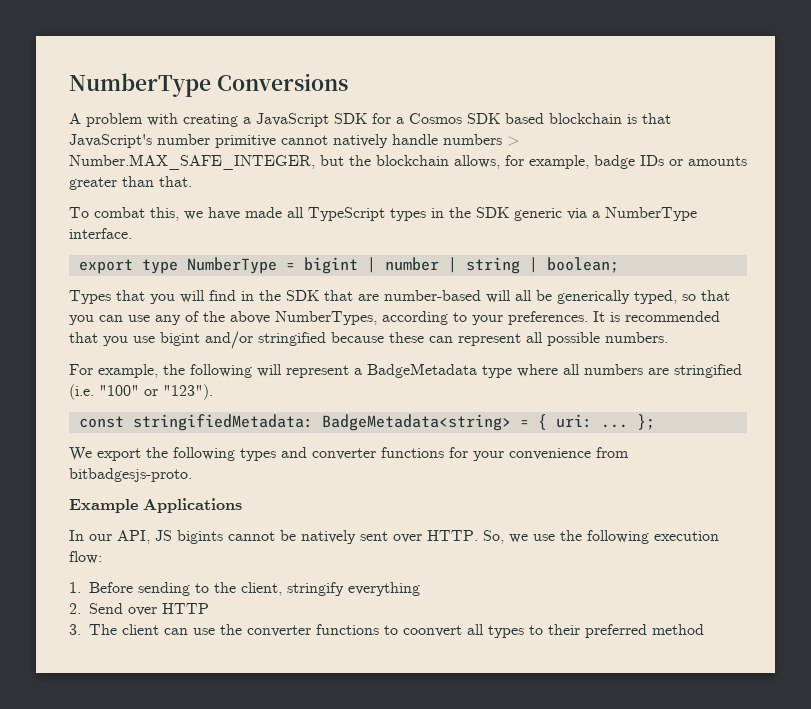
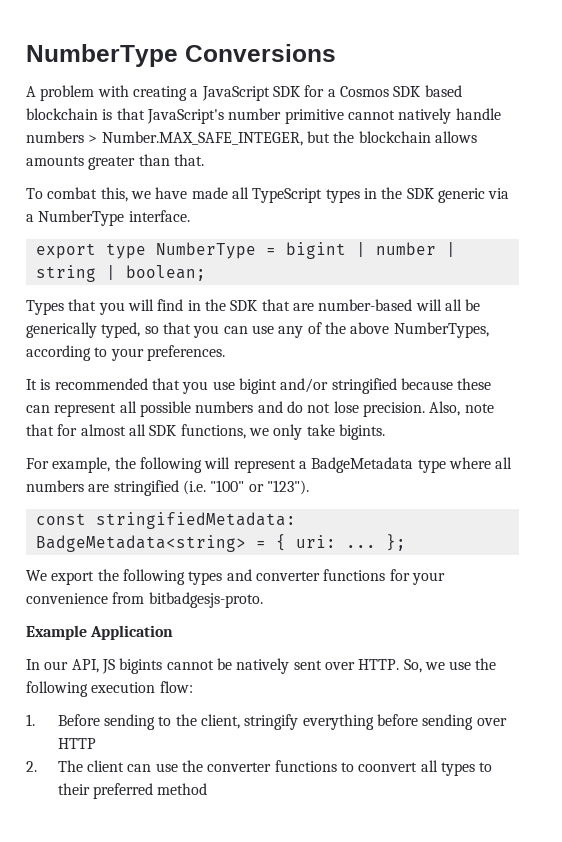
[454,155,683,169] allows, for example, badge IDs or -> [434,131,477,143] allows
(588, 318) none -> (225, 353) //
[605,332,668,343] numbers. -> [195,401,494,417] [26,424,385,440] numbers and do not lose precision. Also, note that for almost all SDK functions, we only take bigints.
[143,498,242,513] Applications -> [90,625,174,640] Application
[69,603,124,614] // 2. Send -> [377,714,474,730] before sending
[69,624,81,635] 3. -> [26,761,37,772] 2.

